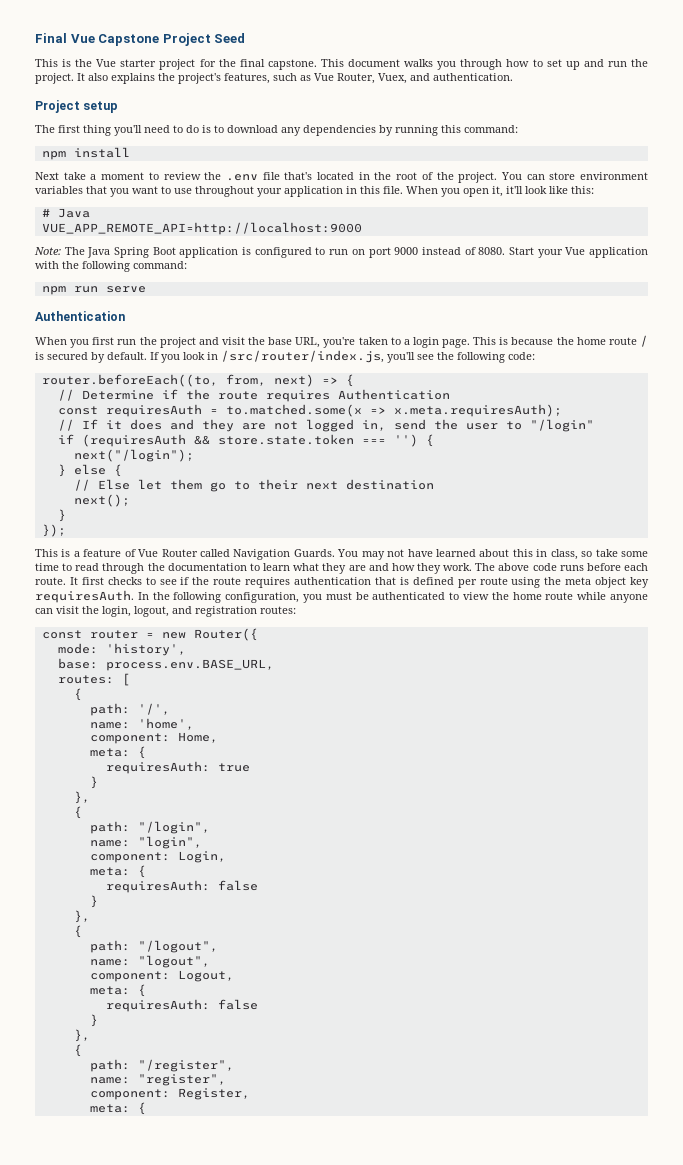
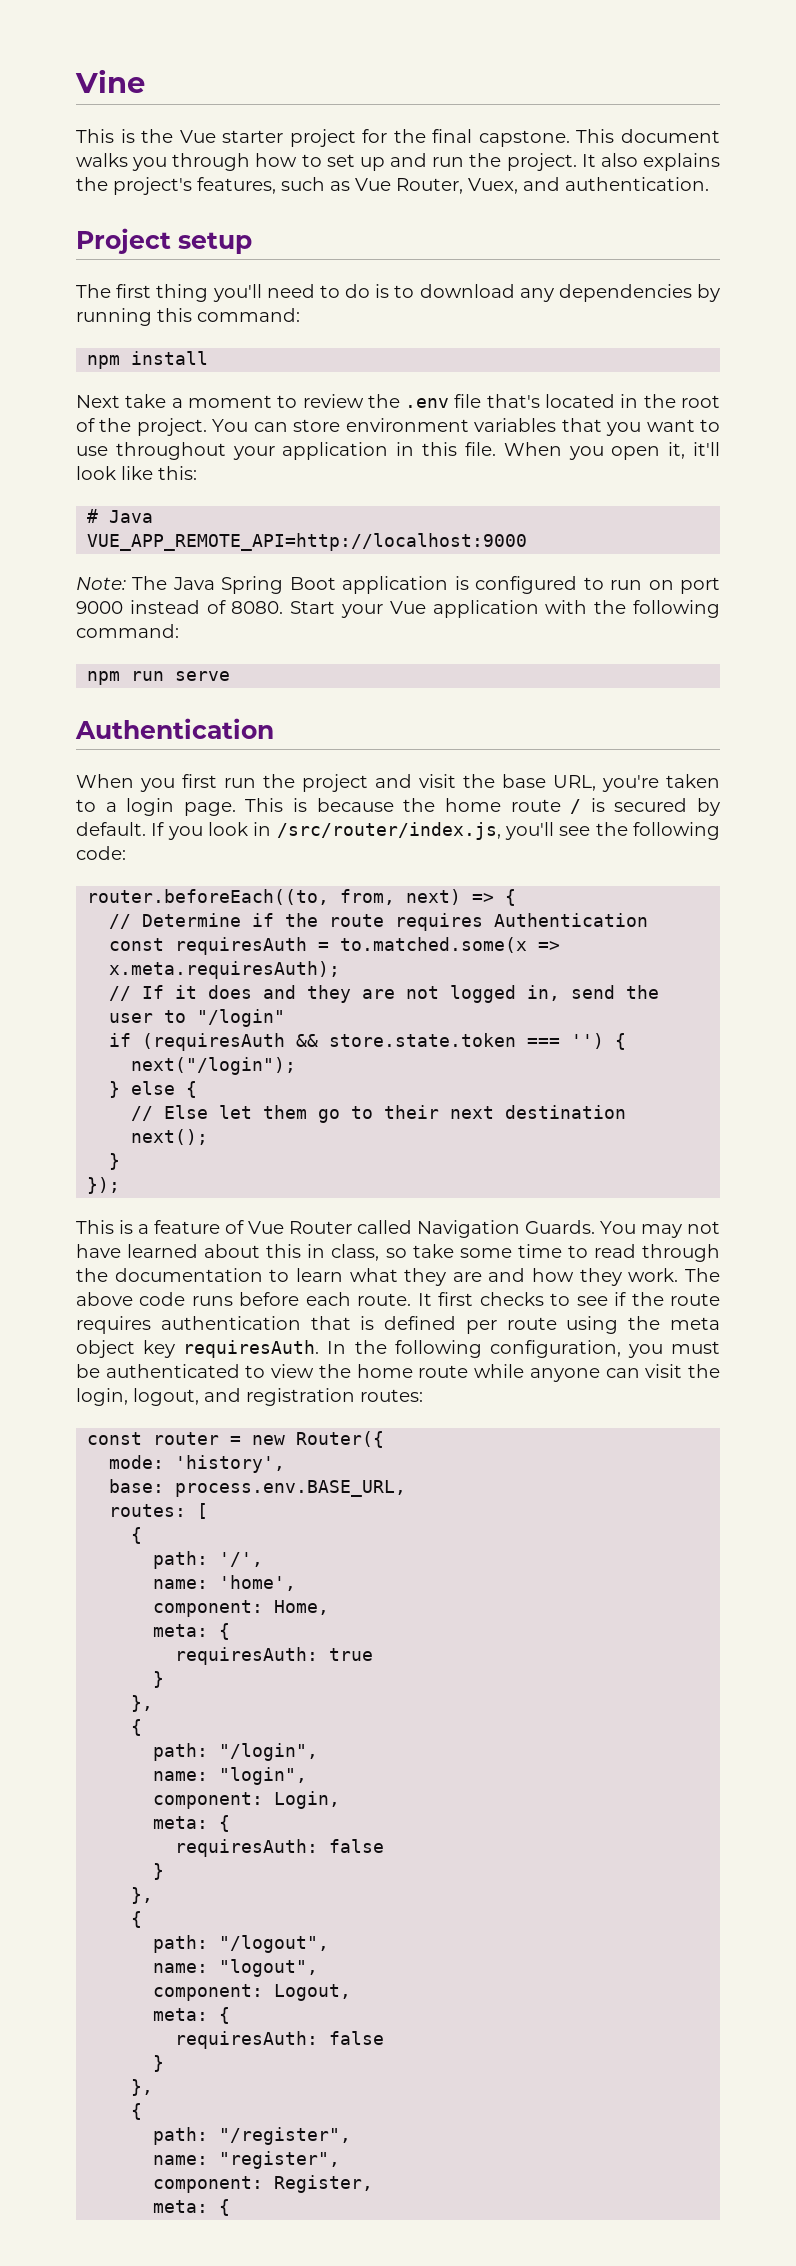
[35,33,246,46] Final Vue Capstone Project Seed -> [75,69,145,93] Vine

